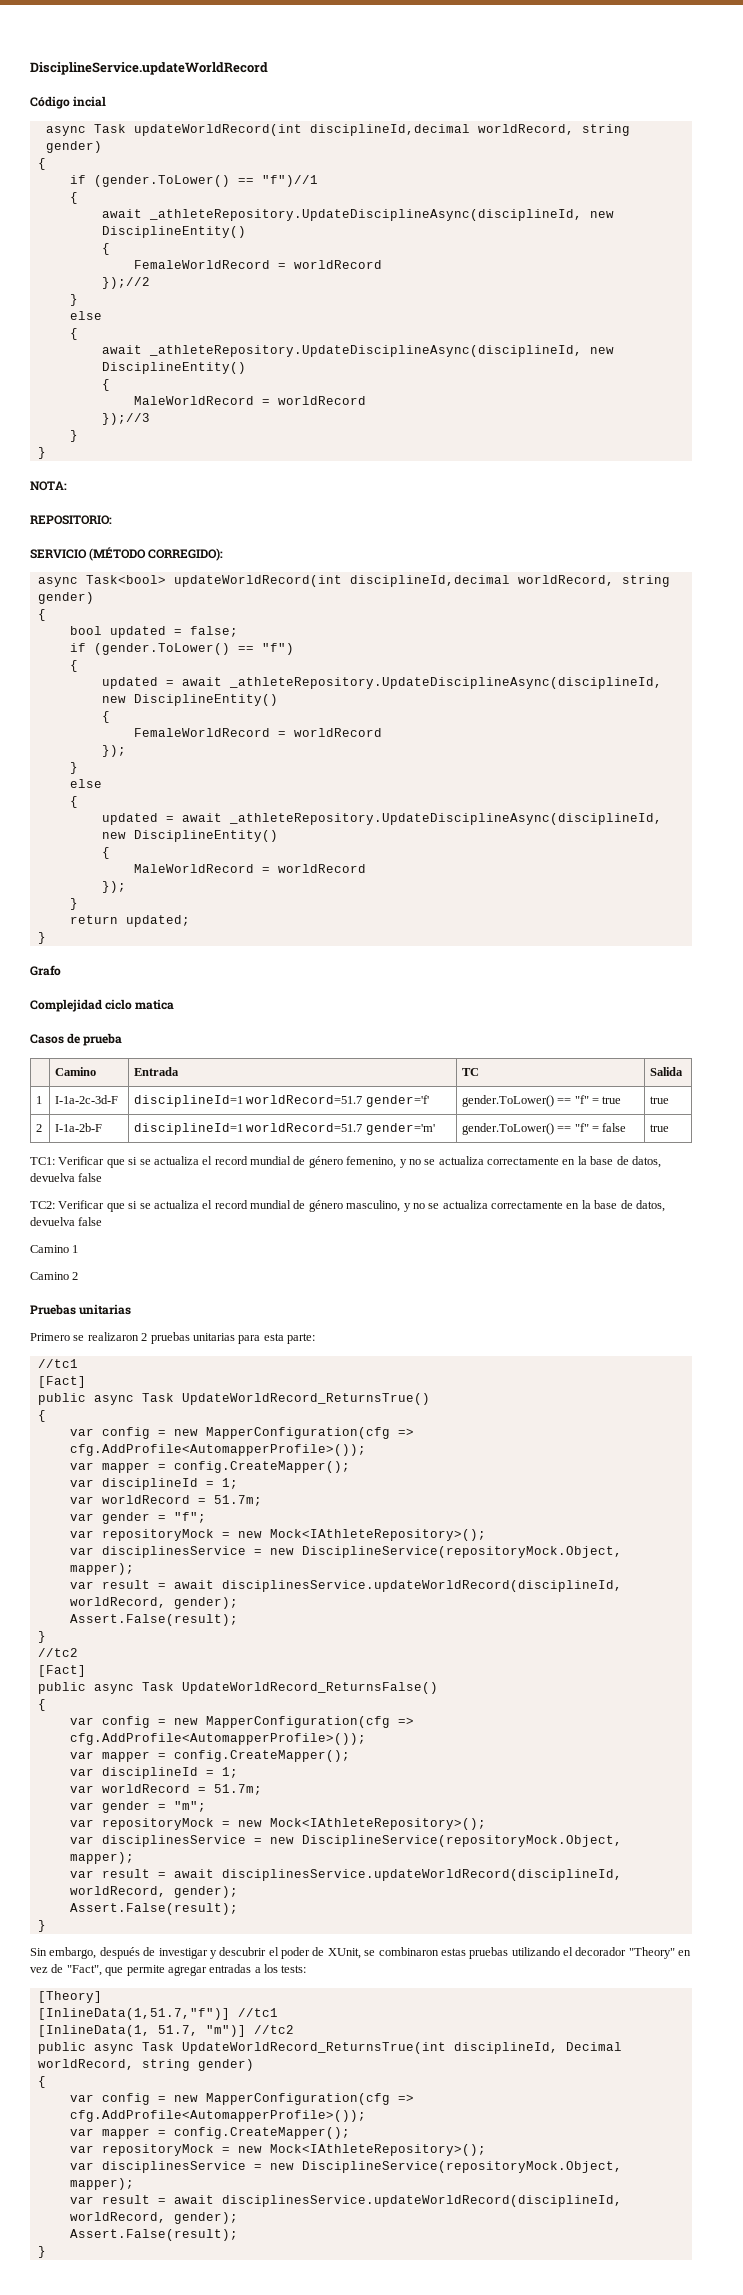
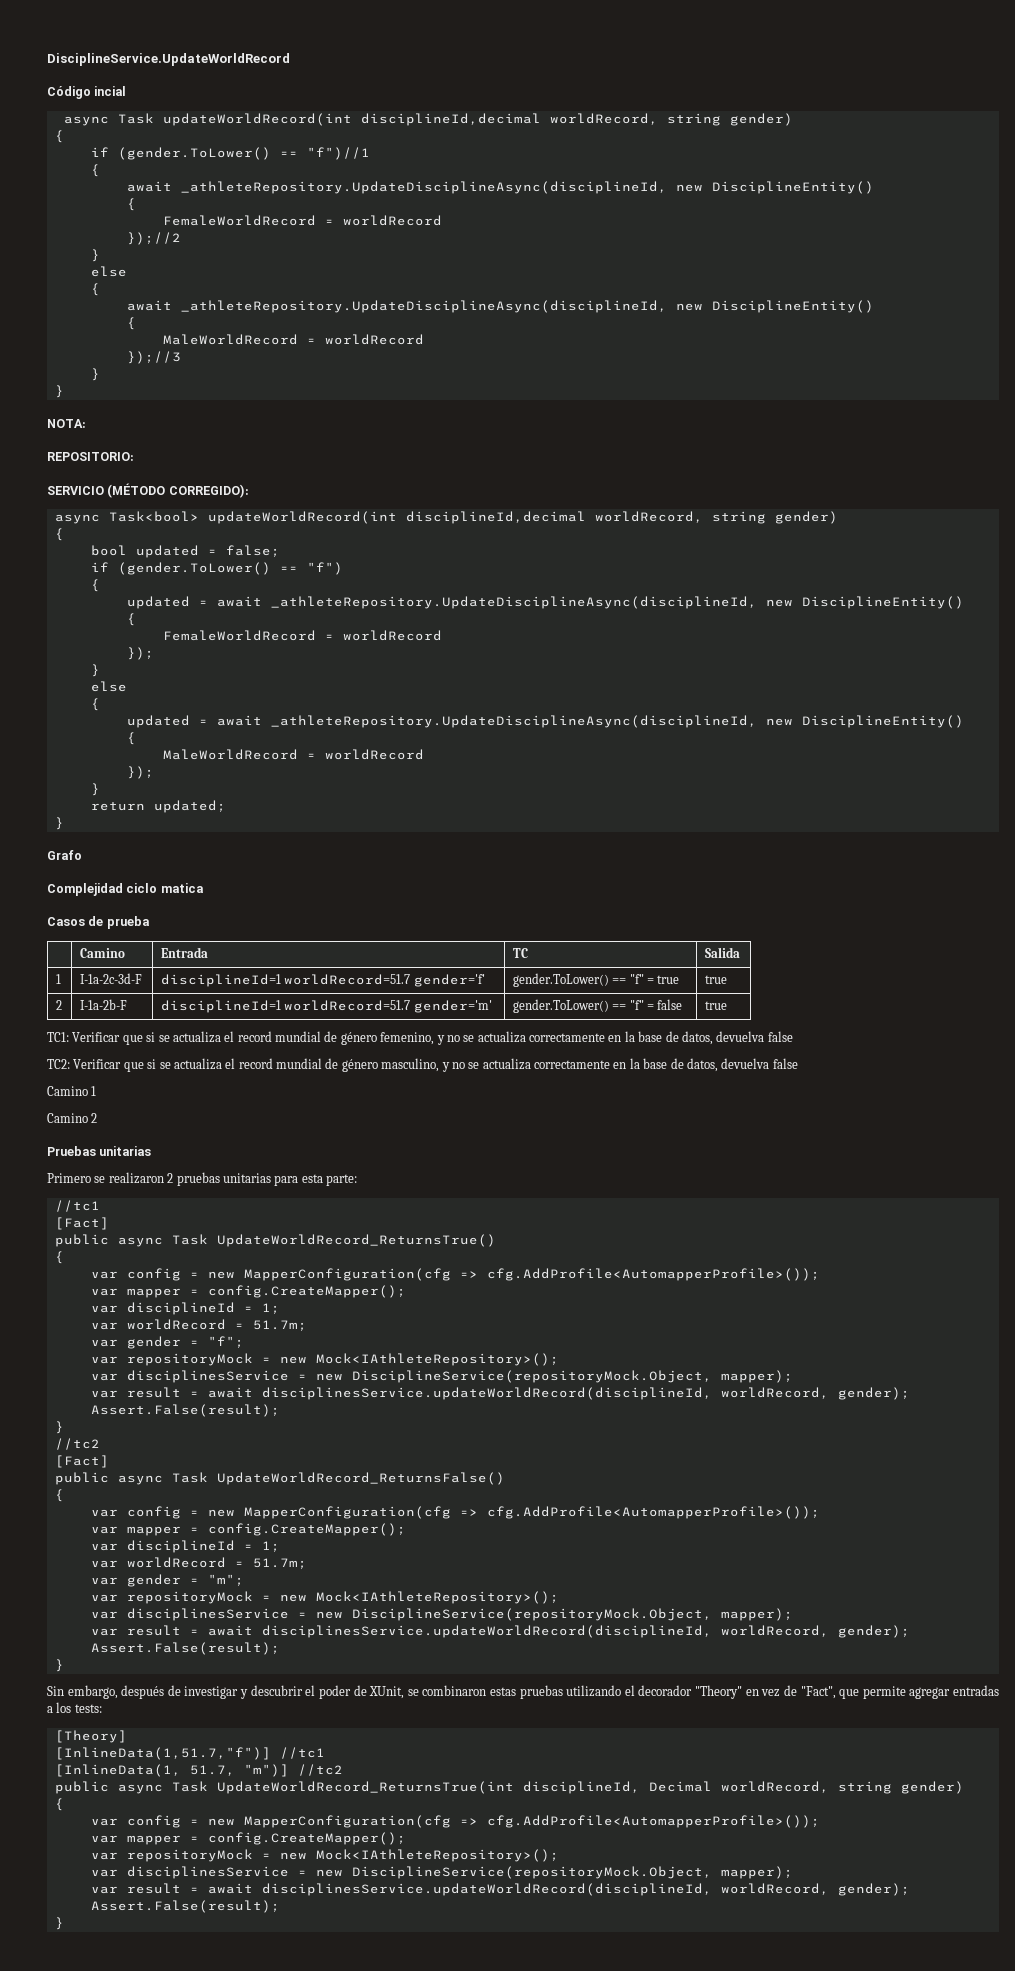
[30,62,268,75] DisciplineService.updateWorldRecord -> [47,53,290,66] DisciplineService.UpdateWorldRecord

